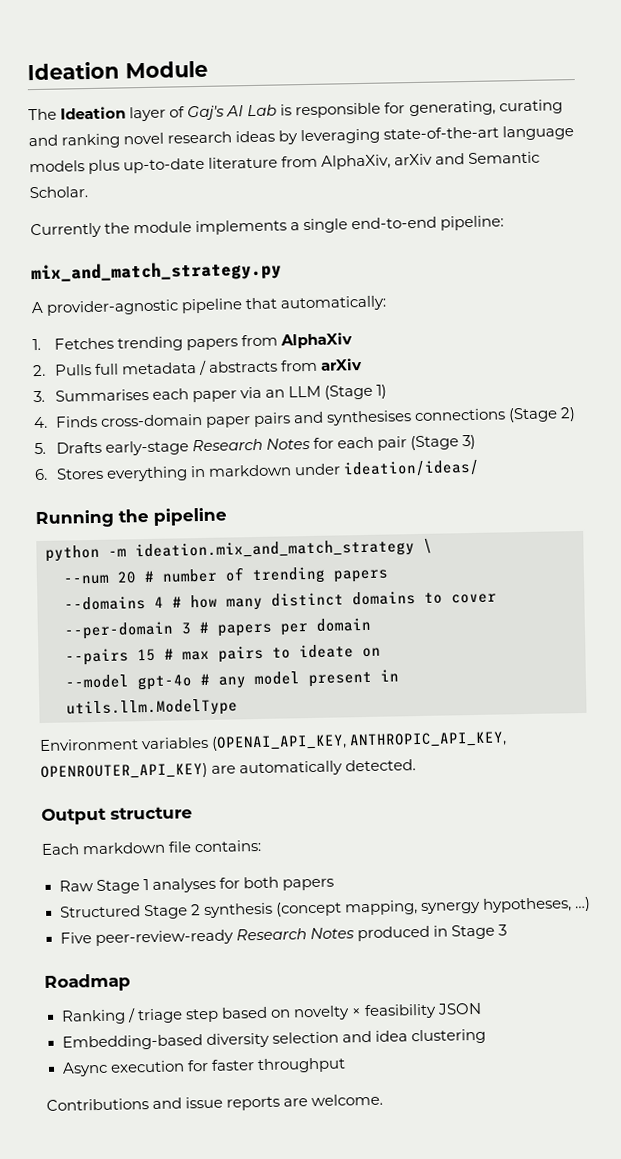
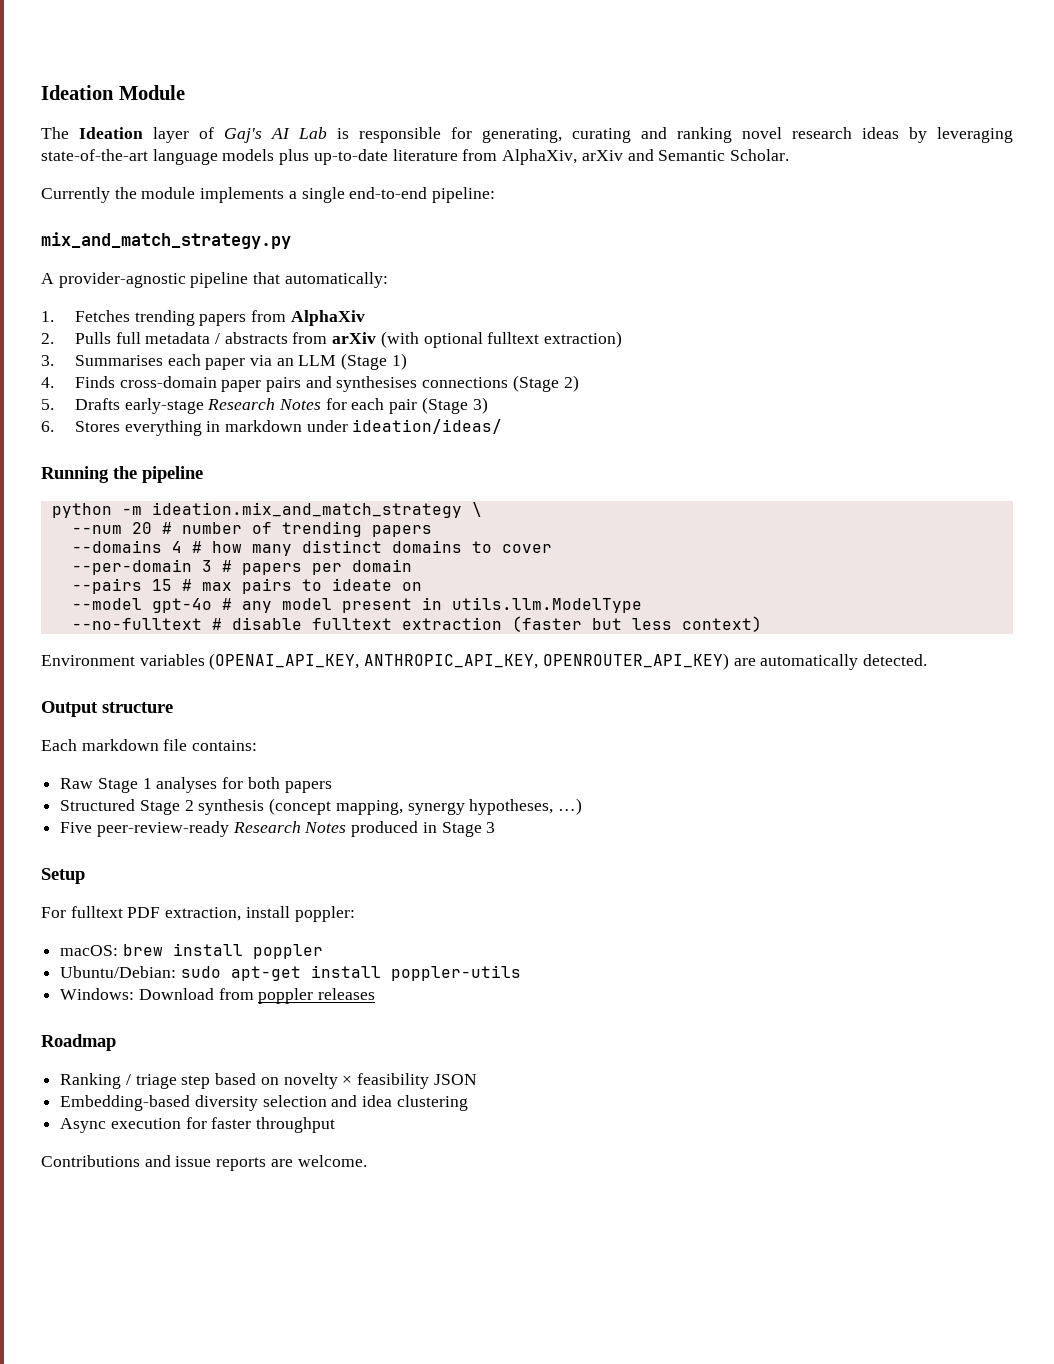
(363, 364) none -> [380,331,623,348] (with optional fulltext extraction)
(238, 708) none -> [71,616,762,632] // --no-fulltext # disable fulltext extraction (faster but less context)
(507, 930) none -> [41,868,85,884] [41,906,355,922] [60,943,323,959] [60,965,521,981] [60,988,376,1004] // Setup // For fulltext PDF extraction, install poppler: // macOS: brew install poppler // Ubuntu/Debian: sudo apt-get install poppler-utils // Windows: Download from poppler releases

